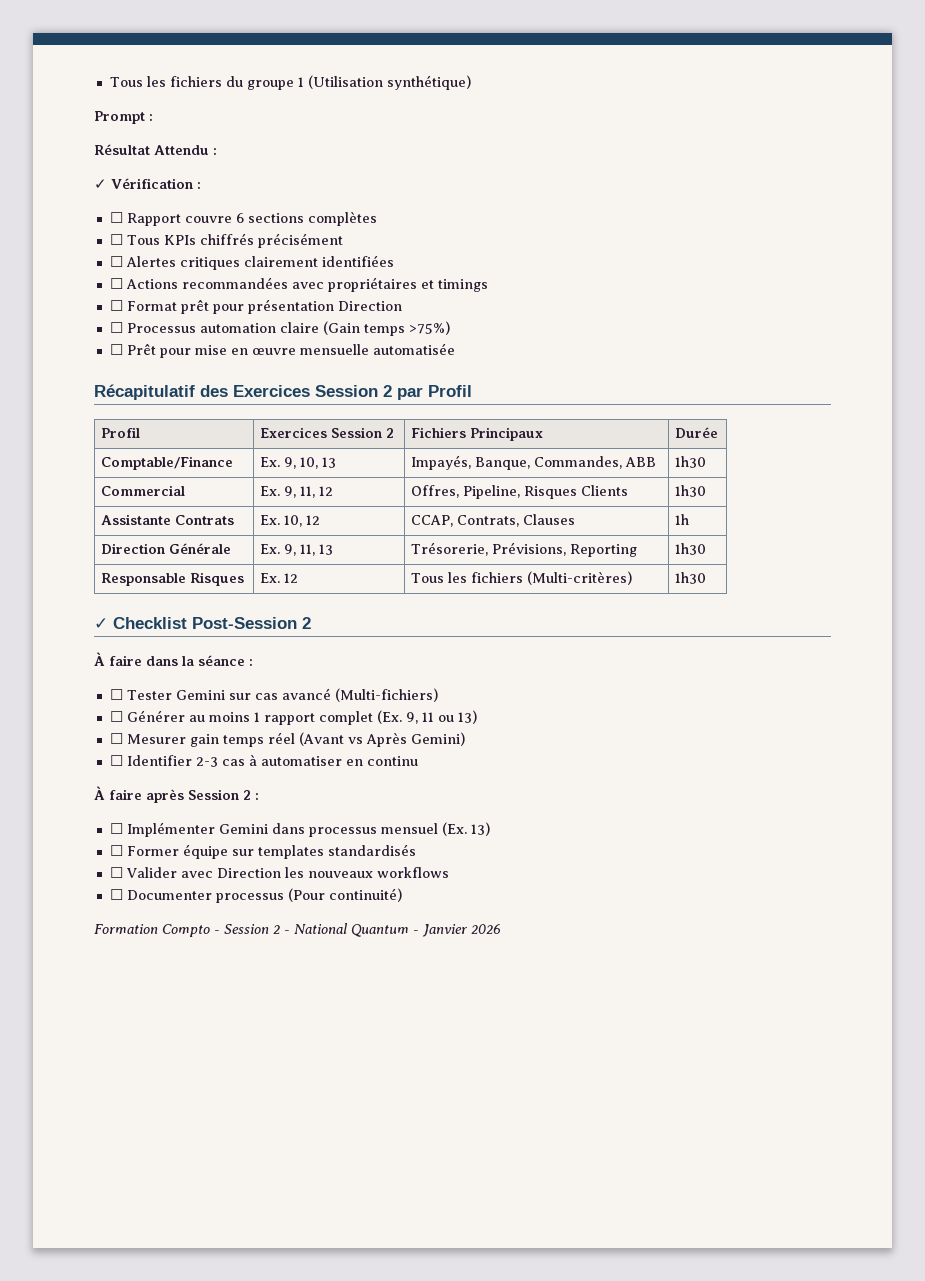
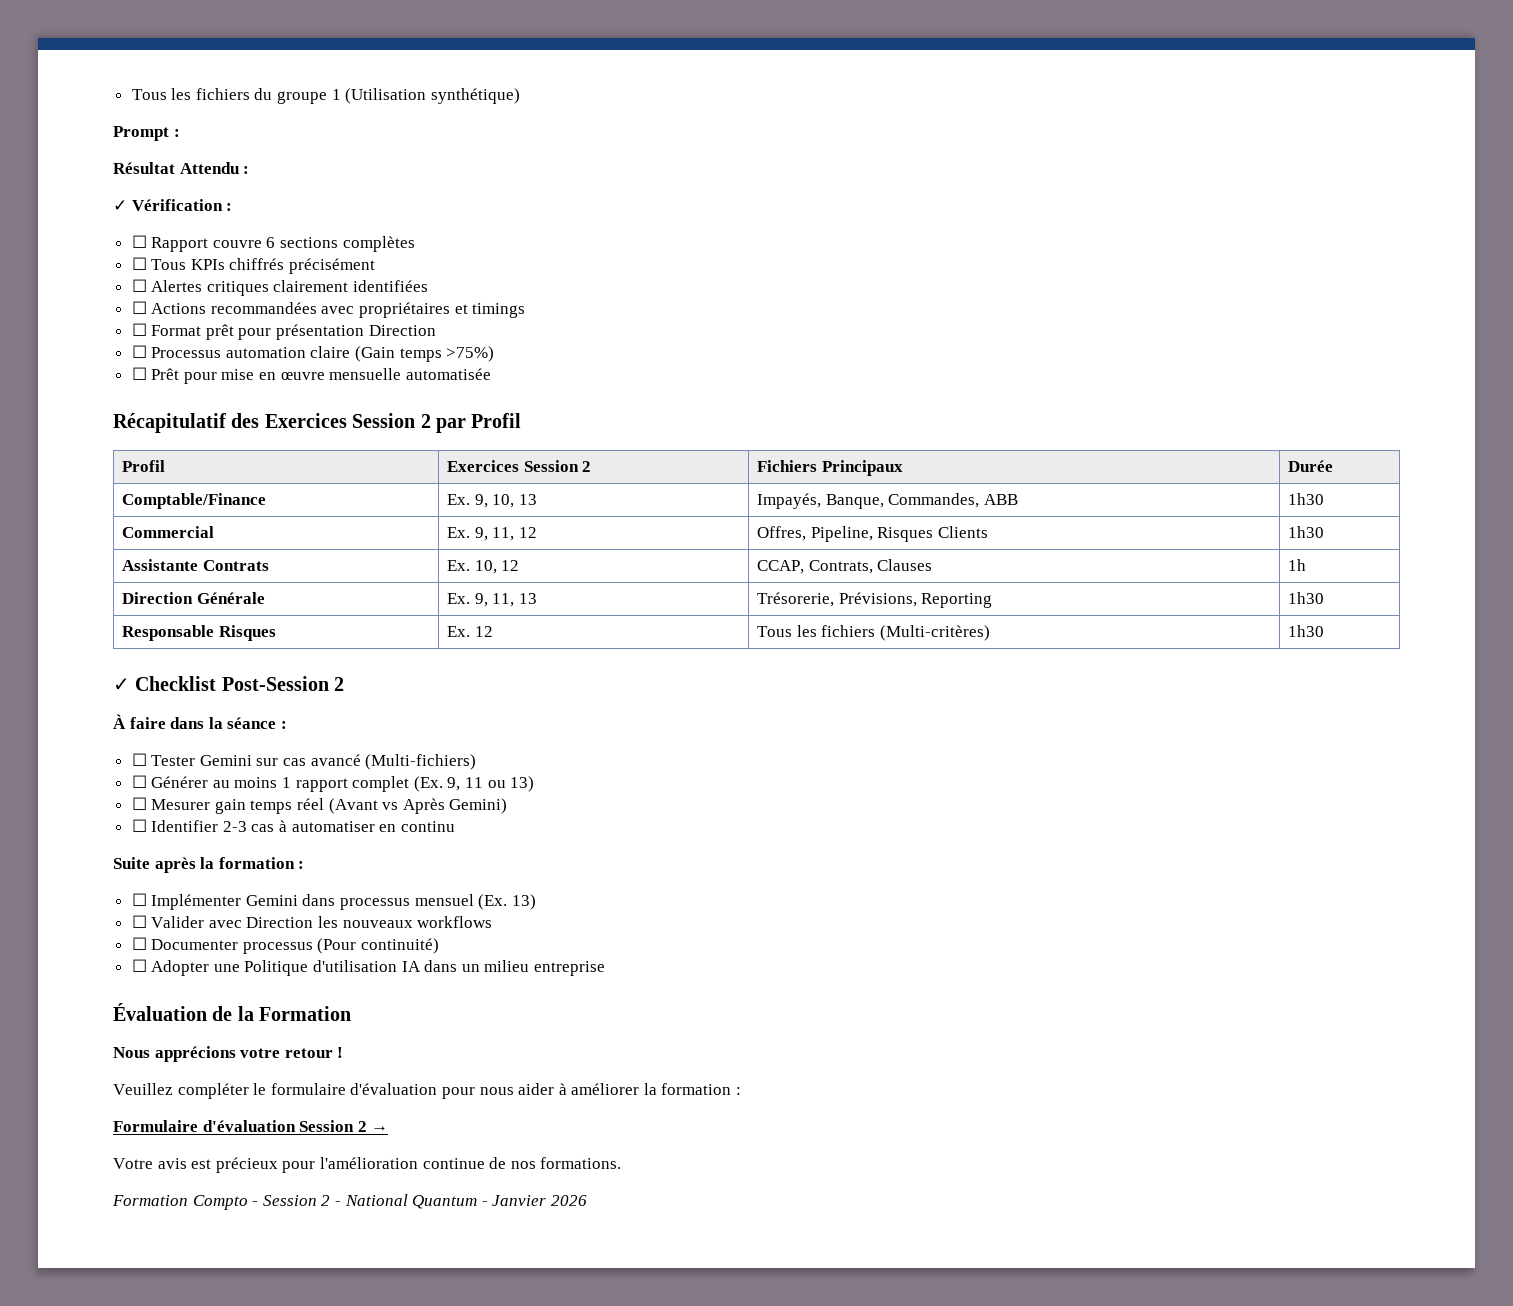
[94,786,251,803] À faire après Session 2 -> [113,857,295,873] Suite après la formation
[109,844,416,859] // ☐ Former équipe sur templates standardisés -> (536, 902) none
(402, 895) none -> [131,959,606,976] [113,1003,352,1021] [113,1046,344,1062] [113,1083,742,1099] [113,1120,389,1132] [113,1157,622,1173] // ☐ Adopter une Politique d'utilisation IA dans un milieu entreprise // Évaluation de la Formation // Nous apprécions votre retour ! // Veuillez compléter le formulaire d'évaluation pour nous aider à améliorer la formation : // Formulaire d'évaluation Session 2 → // Votre avis est précieux pour l'amélioration continue de nos formations.

